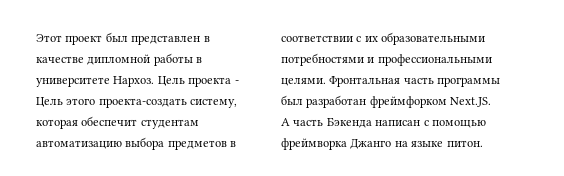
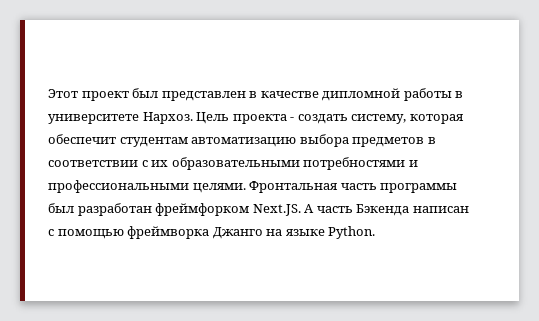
[36,97,187,108] Цель этого проекта-создать -> [297,114,348,124] создать
[446,140,483,147] питон. -> [328,226,376,239] Python.

